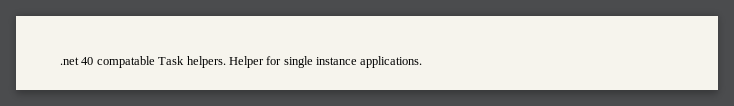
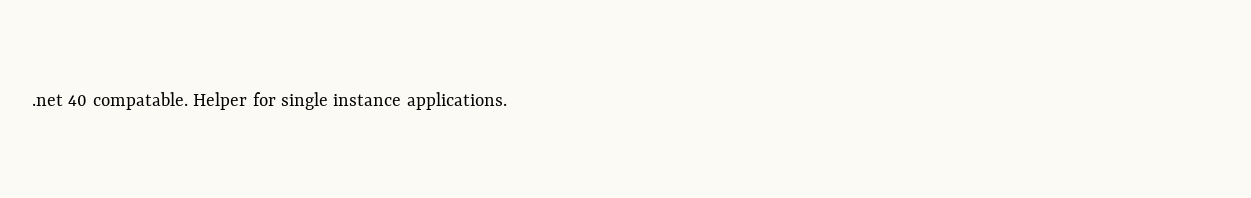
[96,56,226,68] compatable Task helpers. -> [92,92,188,110] compatable.

